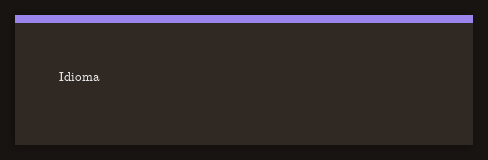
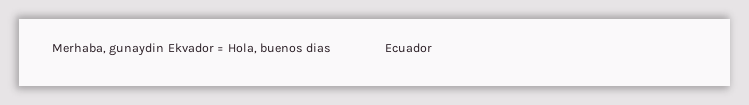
[59,72,100,81] Idioma -> [52,43,432,56] Merhaba, gunaydin Ekvador = Hola, buenos dias Ecuador

